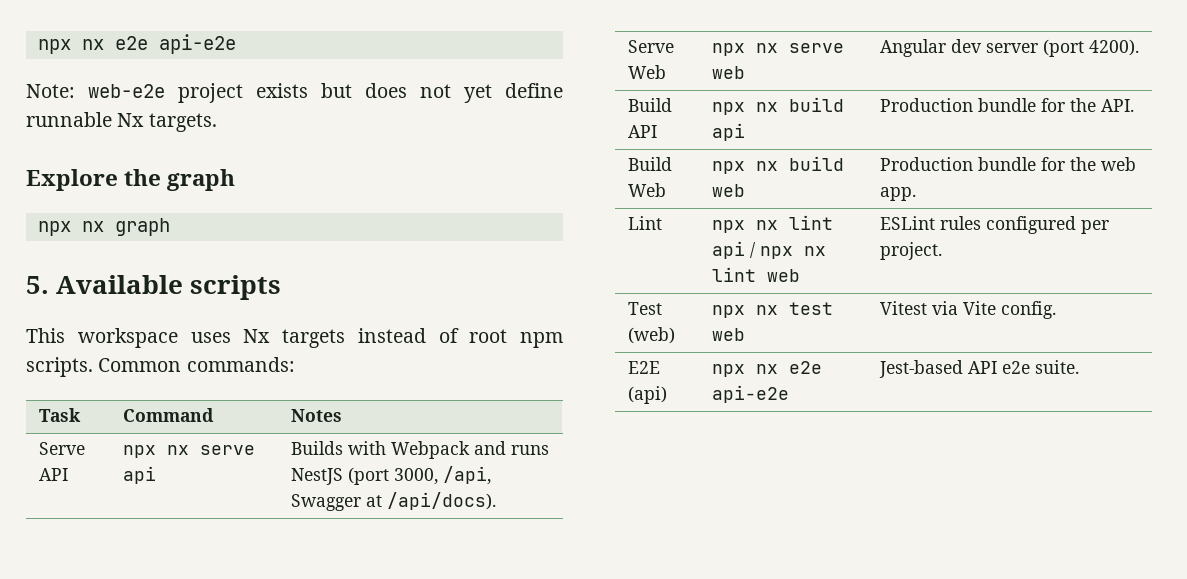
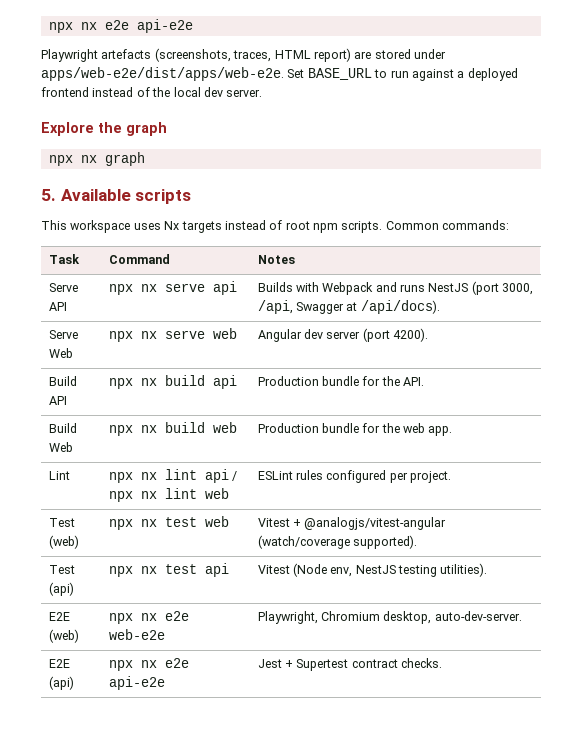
[26,83,563,103] [26,112,217,132] Note: web-e2e project exists but does not yet define runnable Nx targets. -> [41,48,446,62] [41,67,518,81] [41,87,263,97] Playwright artefacts (screenshots, traces, HTML report) are stored under apps/web-e2e/dist/apps/web-e2e. Set BASE_URL to run against a deployed frontend instead of the local dev server.
[931,301,1056,319] via Vite config. -> [292,517,447,530] [257,535,417,549] [48,565,75,574] [48,582,74,596] [108,563,229,577] [257,563,488,577] [48,612,70,621] [48,629,79,643] [108,611,189,624] [108,629,165,640] [257,611,522,624] + @analogjs/vitest-angular (watch/coverage supported). // Test (api) | npx nx test api | Vitest (Node env, NestJS testing utilities). // E2E (web) | npx nx e2e web-e2e | Playwright, Chromium desktop, auto-dev-server.
[878,360,1079,378] Jest-based API e2e suite. -> [257,658,443,671] Jest + Supertest contract checks.

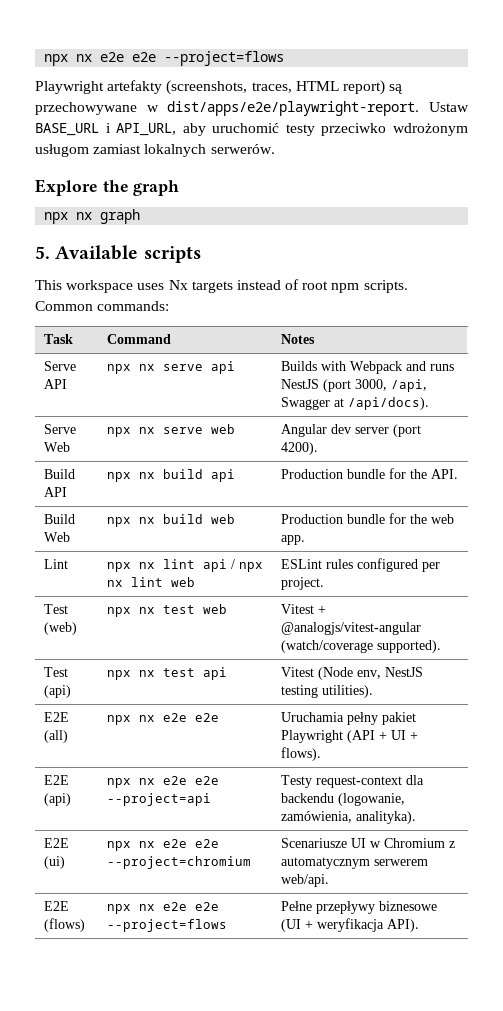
[48,19,193,33] [41,49,152,62] npx nx e2e api-e2e // Playwright artefacts -> [44,51,285,66] [35,80,163,94] npx nx e2e e2e --project=flows // Playwright artefakty
[354,49,446,59] [41,67,518,81] [41,87,263,97] are stored under apps/web-e2e/dist/apps/web-e2e. Set BASE_URL to run against a deployed frontend instead of the local dev server. -> [389,84,404,94] [35,101,469,116] [35,123,468,136] [35,144,275,157] są przechowywane w dist/apps/e2e/playwright-report. Ustaw BASE_URL i API_URL, aby uruchomić testy przeciwko wdrożonym usługom zamiast lokalnych serwerów.
[48,629,79,643] [108,611,189,624] [108,629,165,640] [257,611,522,624] (web) | npx nx e2e web-e2e | Playwright, Chromium desktop, auto-dev-server. -> [44,730,69,743] [107,713,220,725] [281,712,417,725] [281,730,419,743] [281,747,322,761] (all) | npx nx e2e e2e | Uruchamia pełny pakiet Playwright (API + UI + flows).
[108,676,165,690] [257,658,443,671] api-e2e | Jest + Supertest contract checks. -> [195,776,220,785] [107,793,212,806] [281,775,425,788] [281,793,406,806] [281,811,417,824] [44,838,70,848] [44,856,66,869] [107,839,220,851] [107,856,252,869] [281,838,456,848] [281,857,429,869] [281,874,330,887] [44,901,70,911] [44,918,86,932] [107,902,220,914] [107,919,228,932] [281,901,438,914] [281,918,420,932] e2e --project=api | Testy request-context dla backendu (logowanie, zamówienia, analityka). // E2E (ui) | npx nx e2e e2e --project=chromium | Scenariusze UI w Chromium z automatycznym serwerem web/api. // E2E (flows) | npx nx e2e e2e --project=flows | Pełne przepływy biznesowe (UI + weryfikacja API).

